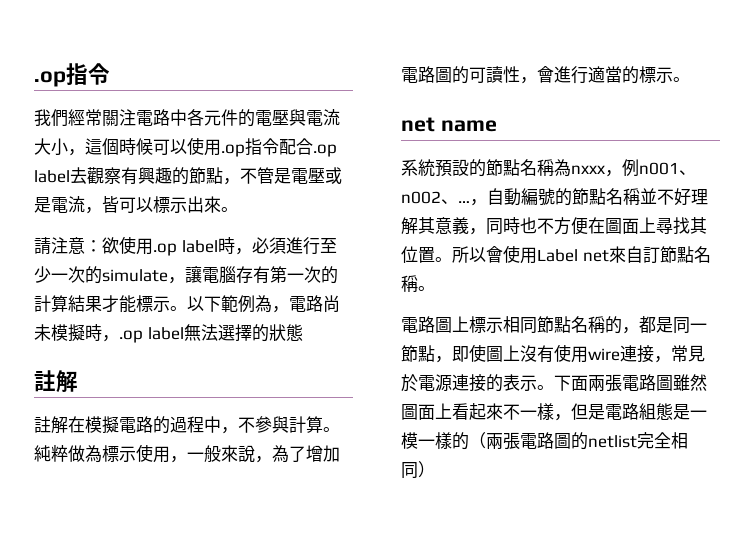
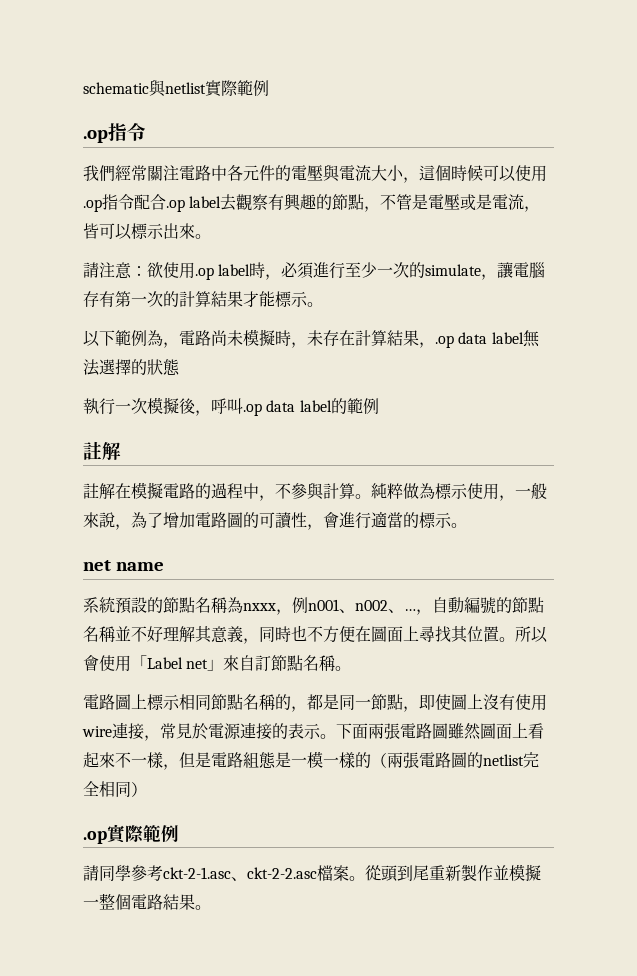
(34, 79) none -> [83,80,269,97] schematic與netlist實際範例 //
(187, 308) none -> (323, 304) //
[119,330,143,343] .op -> [307,330,488,348] 未存在計算結果，.op data
(303, 332) none -> [83,397,379,416] // 執行一次模擬後，呼叫.op data label的範例
(537, 255) none -> [131,655,147,669] 「
(609, 256) none -> [207,659,224,671] 」
(435, 469) none -> [83,824,179,844] [83,864,541,882] [83,893,211,910] // .op實際範例 // 請同學參考ckt-2-1.asc、ckt-2-2.asc檔案。從頭到尾重新製作並模擬一整個電路結果。

